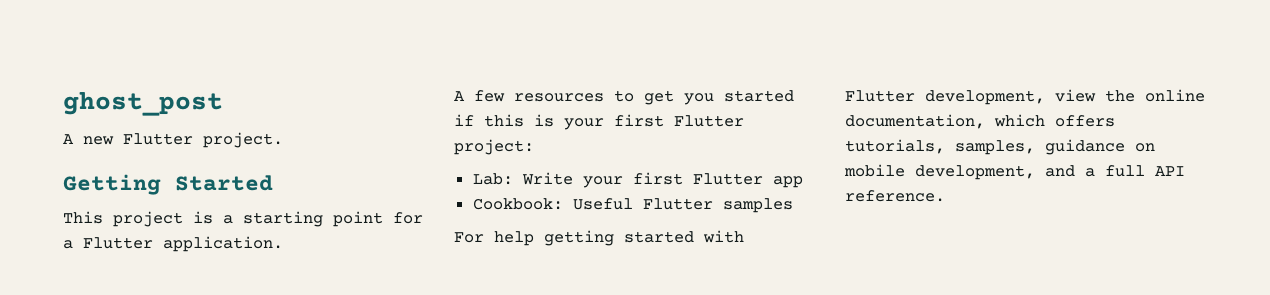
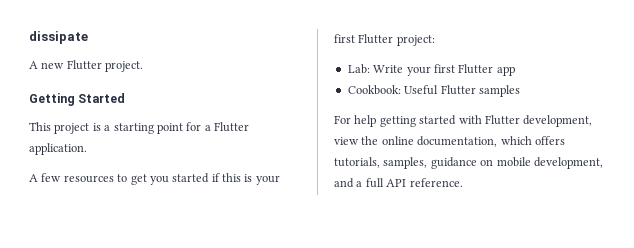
[63,92,223,116] ghost_post -> [29,31,88,44] dissipate

